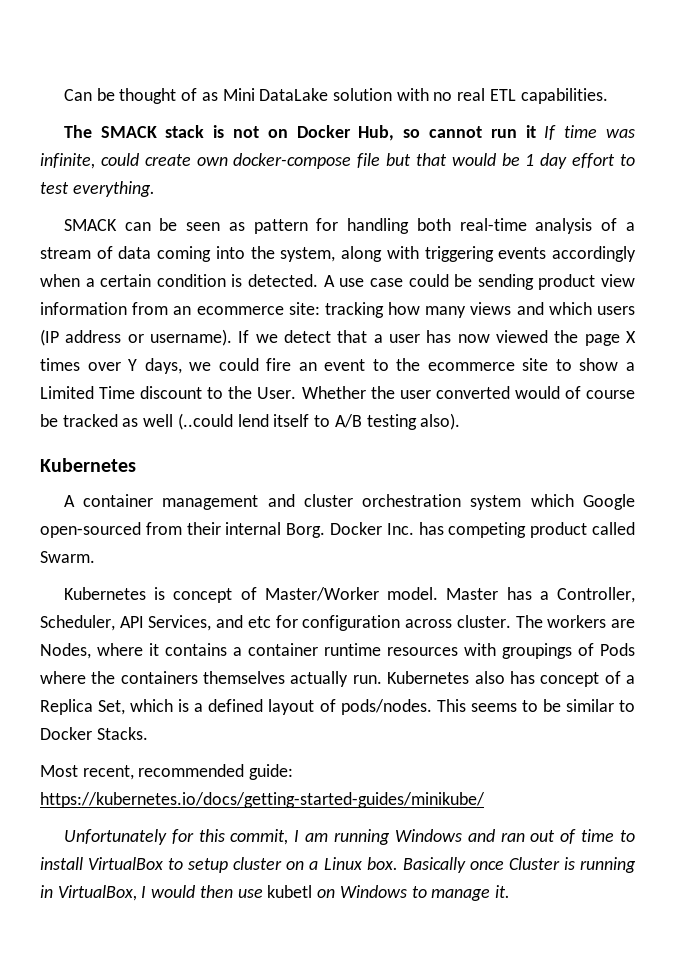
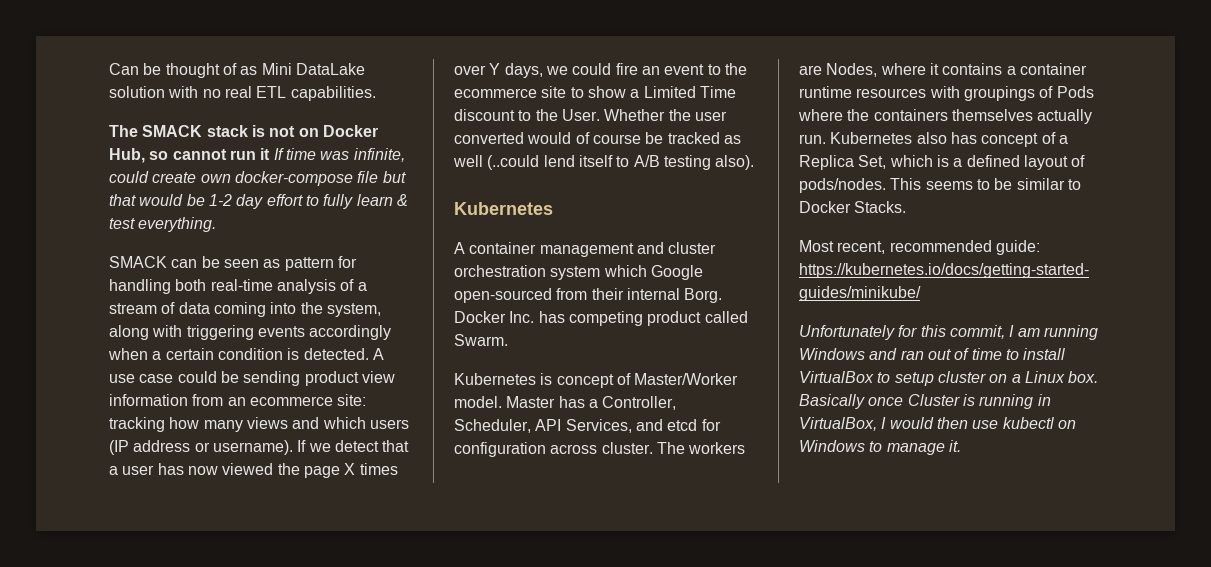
[525,154,535,166] 1 -> [208,194,232,206] 1-2
(635, 160) none -> [323,194,408,209] fully learn &
[247,616,271,628] etc -> [667,419,698,431] etcd
[267,885,313,898] kubetl -> [1002,417,1054,429] kubectl

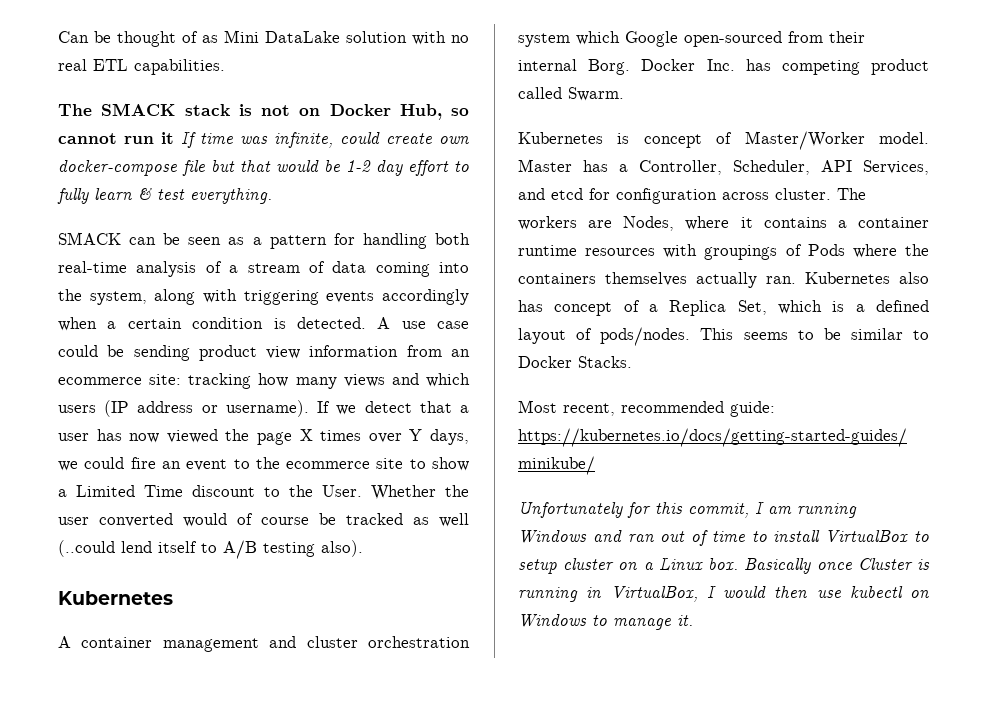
(281, 263) none -> [252,237,262,245] a
[799,134,826,144] run. -> [766,276,796,284] ran.

